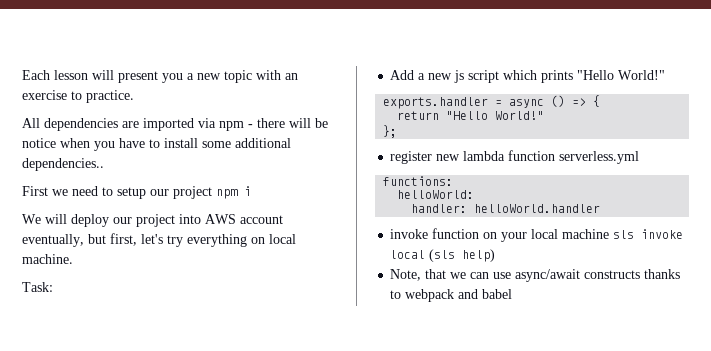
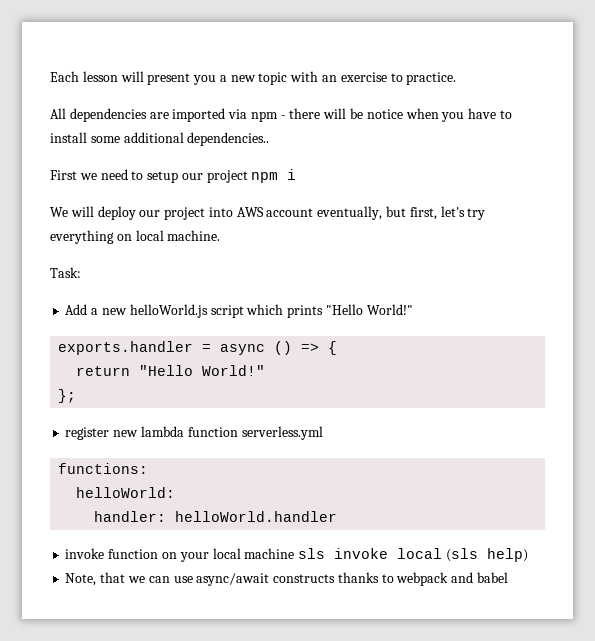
[454,70,465,83] js -> [129,304,208,318] helloWorld.js

